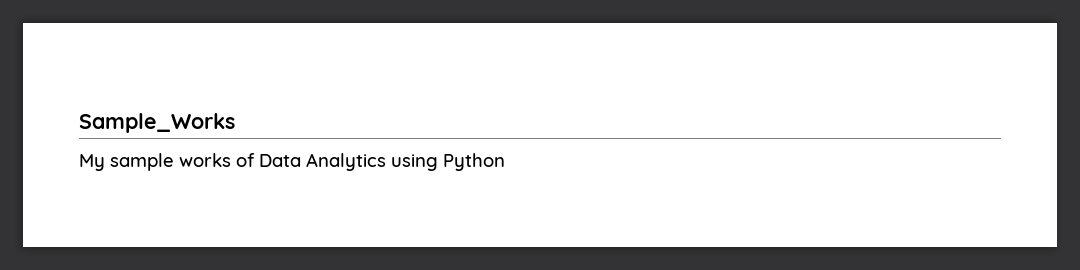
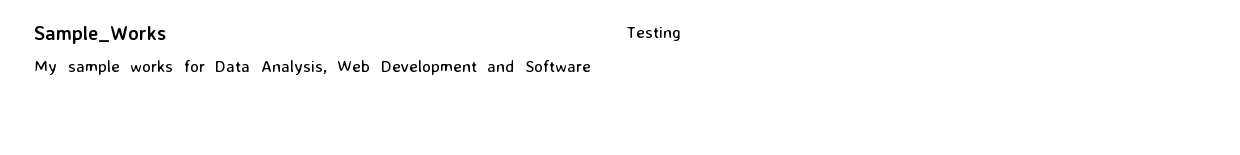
[236,153,505,171] of Data Analytics using Python -> [183,60,591,75] [626,27,681,41] for Data Analysis, Web Development and Software Testing

